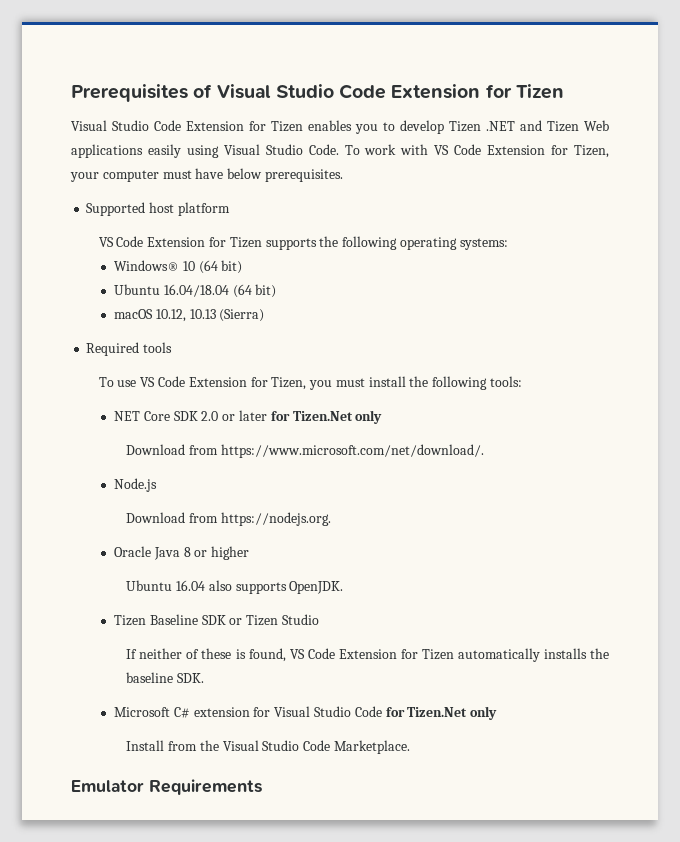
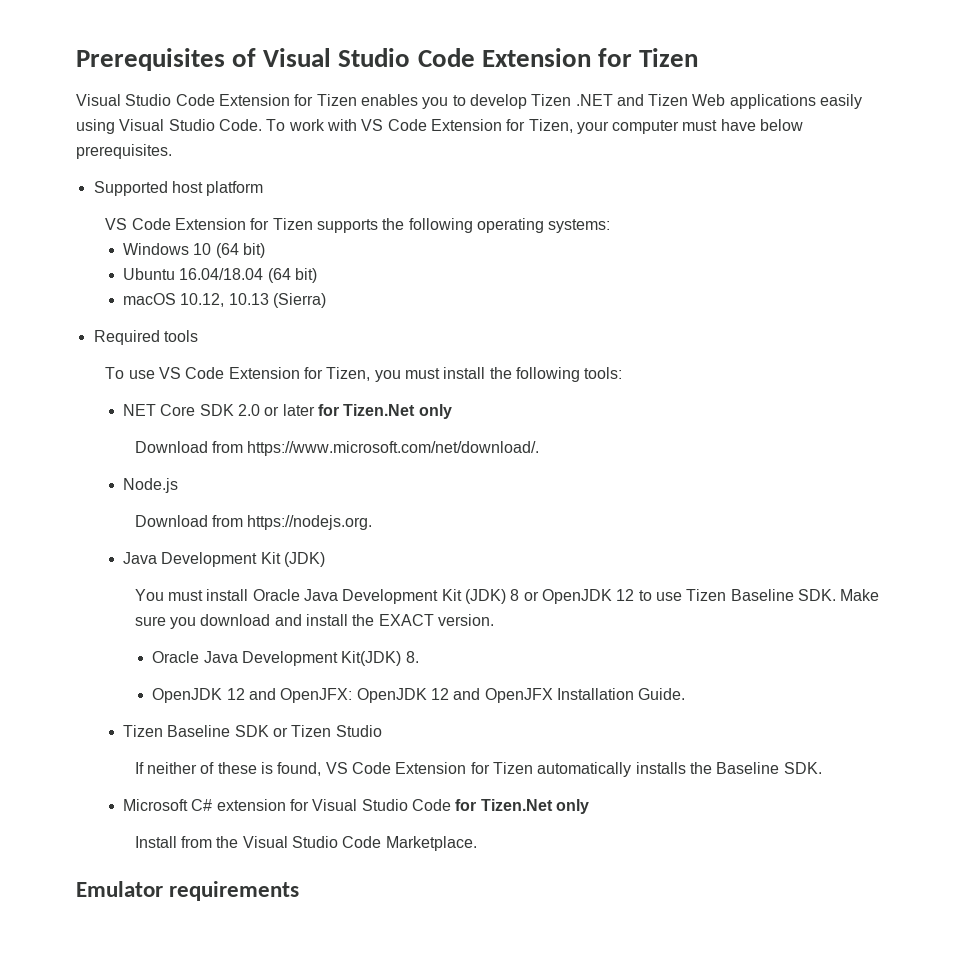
[114,260,180,271] Windows® -> [123,243,190,255] Windows
[114,546,250,560] [126,580,344,594] Oracle Java 8 or higher // Ubuntu 16.04 also supports OpenJDK. -> [123,552,325,567] [134,589,880,604] [134,614,495,629] [152,651,419,666] [152,688,686,703] Java Development Kit (JDK) // You must install Oracle Java Development Kit (JDK) 8 or OpenJDK 12 to use Tizen Baseline SDK. Make sure you download and install the EXACT version. // Oracle Java Development Kit(JDK) 8. // OpenJDK 12 and OpenJFX: OpenJDK 12 and OpenJFX Installation Guide.
[126,672,174,683] baseline -> [716,762,780,774] Baseline
[149,779,262,795] Requirements -> [169,881,300,901] requirements

